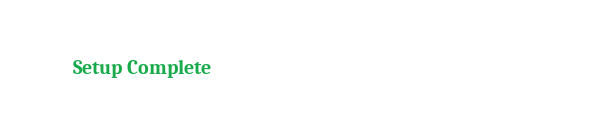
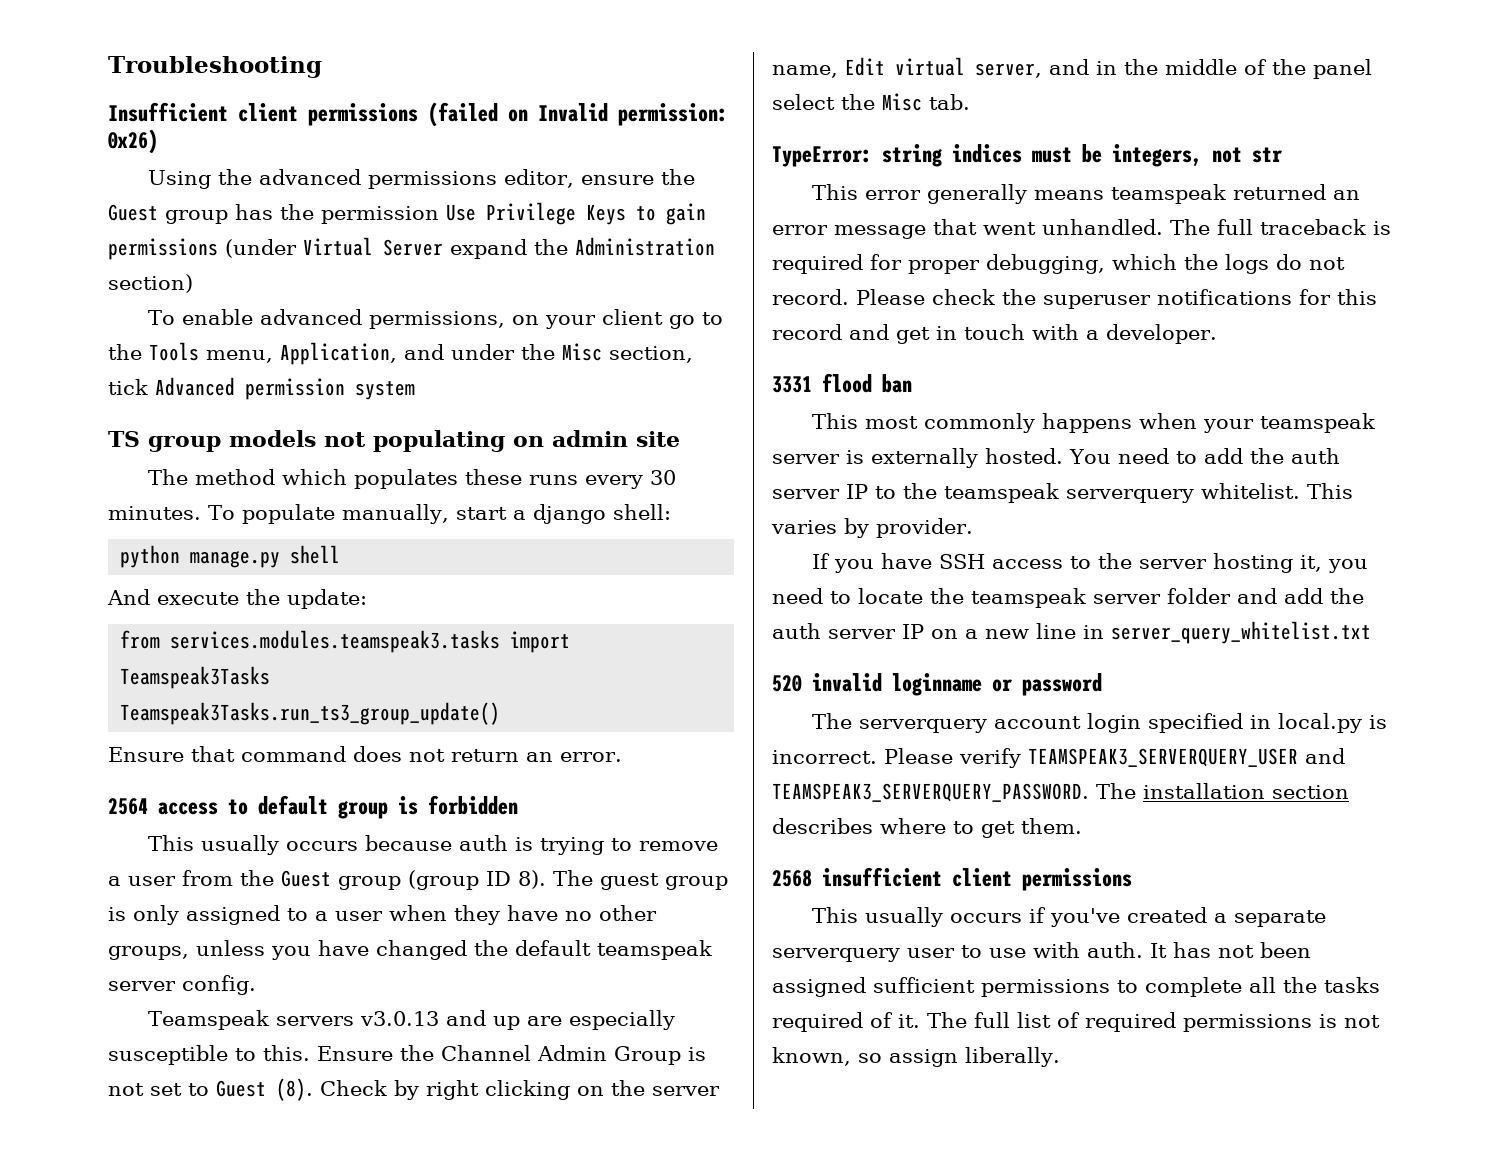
[73,59,212,78] Setup Complete -> [108,56,322,78] [108,102,728,127] [108,129,158,154] [148,169,696,189] [108,202,706,225] [108,237,715,260] [108,274,193,293] [148,309,724,329] [108,342,693,365] [108,377,415,400] [108,430,680,452] [148,469,677,489] [108,504,671,524] [120,545,341,568] [107,589,367,609] [120,630,571,653] [120,666,271,689] [120,702,501,725] [108,746,622,762] [108,795,518,819] [148,835,719,855] [108,870,728,890] [108,905,657,925] [108,940,712,960] [108,975,256,995] [148,1010,676,1030] [108,1045,706,1065] [108,1078,720,1101] [772,57,1372,79] [772,93,970,111] [772,144,1282,167] [812,184,1361,204] [772,219,1391,239] [772,254,1345,274] [772,289,1377,309] [772,324,1217,344] [772,373,912,393] [812,413,1376,433] [772,448,1340,468] [772,483,1353,503] [771,518,973,538] [812,553,1369,573] [772,588,1364,608] [772,621,1371,644] [772,673,1102,696] [812,713,1388,733] [772,748,1345,768] [772,783,1349,802] [772,818,1082,838] [772,867,1132,891] [812,907,1327,927] [772,942,1311,962] [772,977,1380,997] [772,1012,1380,1032] [772,1047,1060,1067] Troubleshooting // Insufficient client permissions (failed on Invalid permission: 0x26) // Using the advanced permissions editor, ensure the Guest group has the permission Use Privilege Keys to gain permissions (under Virtual Server expand the Administration section) // To enable advanced permissions, on your client go to the Tools menu, Application, and under the Misc section, tick Advanced permission system // TS group models not populating on admin site // The method which populates these runs every 30 minutes. To populate manually, start a django shell: // python manage.py shell // And execute the update: // from services.modules.teamspeak3.tasks import Teamspeak3Tasks // Teamspeak3Tasks.run_ts3_group_update() // Ensure that command does not return an error. // 2564 access to default group is forbidden // This usually occurs because auth is trying to remove a user from the Guest group (group ID 8). The guest group is only assigned to a user when they have no other groups, unless you have changed the default teamspeak server config. // Teamspeak servers v3.0.13 and up are especially susceptible to this. Ensure the Channel Admin Group is not set to Guest (8). Check by right clicking on the server name, Edit virtual server, and in the middle of the panel select the Misc tab. // TypeError: string indices must be integers, not str // This error generally means teamspeak returned an error message that went unhandled. The full traceback is required for proper debugging, which the logs do not record. Please check the superuser notifications for this record and get in touch with a developer. // 3331 flood ban // This most commonly happens when your teamspeak server is externally hosted. You need to add the auth server IP to the teamspeak serverquery whitelist. This varies by provider. // If you have SSH access to the server hosting it, you need to locate the teamspeak server folder and add the auth server IP on a new line in server_query_whitelist.txt // 520 invalid loginname or password // The serverquery account login specified in local.py is incorrect. Please verify TEAMSPEAK3_SERVERQUERY_USER and TEAMSPEAK3_SERVERQUERY_PASSWORD. The installation section describes where to get them. // 2568 insufficient client permissions // This usually occurs if you've created a separate serverquery user to use with auth. It has not been assigned sufficient permissions to complete all the tasks required of it. The full list of required permissions is not known, so assign liberally.

